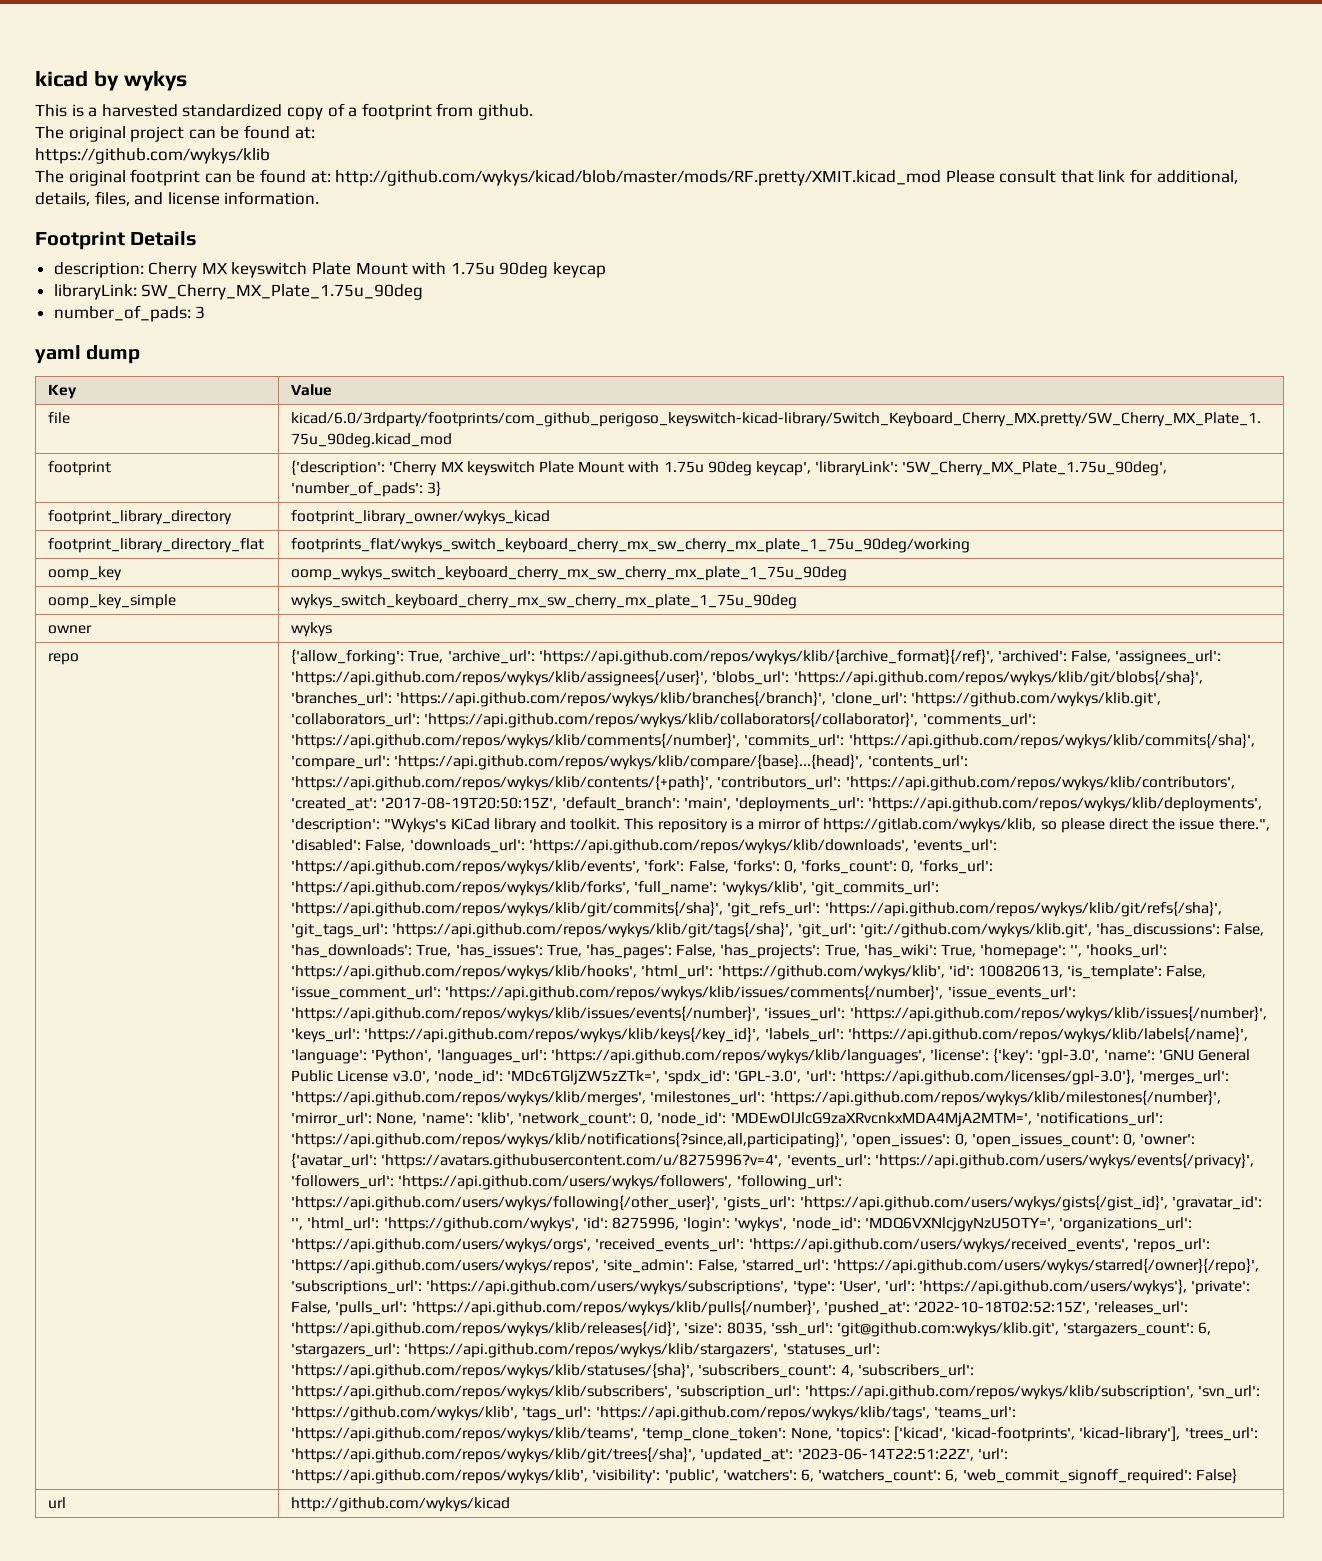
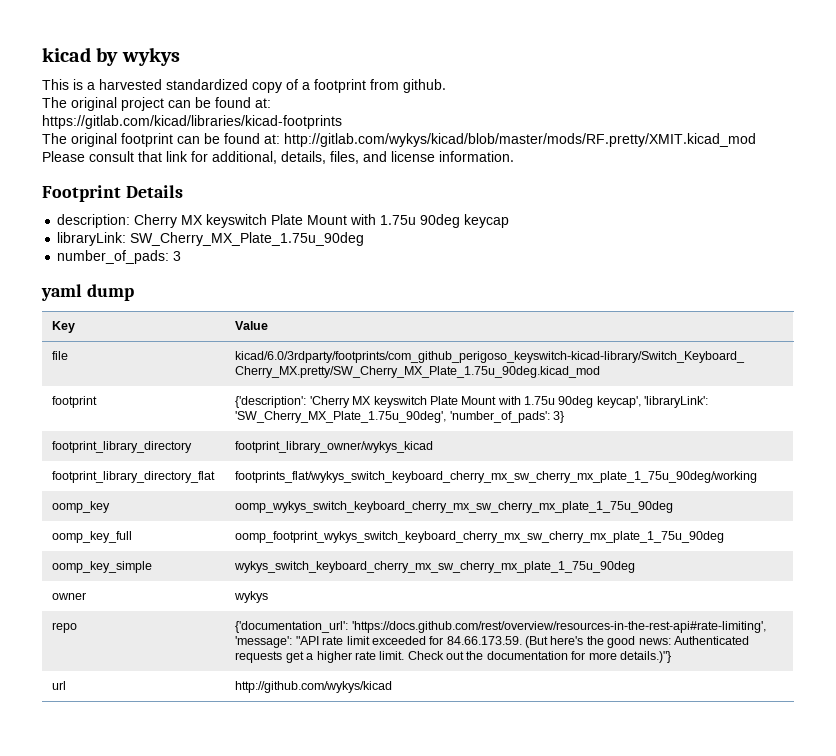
[35,148,270,164] https://github.com/wykys/klib -> [42,115,342,129] https://gitlab.com/kicad/libraries/kicad-footprints
[335,170,942,186] http://github.com/wykys/kicad/blob/master/mods/RF.pretty/XMIT.kicad_mod -> [284,133,756,147] http://gitlab.com/wykys/kicad/blob/master/mods/RF.pretty/XMIT.kicad_mod
(848, 573) none -> [52,531,133,543] [235,531,725,543] // oomp_key_full | oomp_footprint_wykys_switch_keyboard_cherry_mx_sw_cherry_mx_plate_1_75u_90deg
[291,649,1222,665] [291,670,1203,686] [291,691,1161,707] [291,712,1036,728] [291,733,1255,749] [291,754,968,770] [291,775,1235,791] [291,797,1263,812] [291,818,1270,833] [291,839,997,854] [291,860,993,875] [291,881,939,896] [291,901,1222,917] [291,922,1265,938] [291,944,1168,959] [291,965,1207,980] [291,985,1076,1001] [291,1006,1267,1022] [291,1027,1248,1043] [291,1048,1250,1064] [291,1069,1229,1085] [291,1090,1221,1106] [291,1112,1163,1127] [291,1132,1196,1148] [291,1153,1254,1169] [291,1175,842,1190] [291,1195,1262,1211] [291,1217,1192,1232] [291,1238,1210,1253] [291,1258,1259,1274] [291,1279,1251,1295] [291,1300,1189,1316] [291,1321,1212,1337] [291,1343,880,1358] [291,1363,974,1379] [291,1385,1260,1400] [291,1406,1016,1421] [291,1426,1258,1442] [291,1447,1008,1463] [291,1468,1237,1484] {'allow_forking': True, 'archive_url': 'https://api.github.com/repos/wykys/klib/{archive_format}{/ref}', 'archived': False, 'assignees_url': 'https://api.github.com/repos/wykys/klib/assignees{/user}', 'blobs_url': 'https://api.github.com/repos/wykys/klib/git/blobs{/sha}', 'branches_url': 'https://api.github.com/repos/wykys/klib/branches{/branch}', 'clone_url': 'https://github.com/wykys/klib.git', 'collaborators_url': 'https://api.github.com/repos/wykys/klib/collaborators{/collaborator}', 'comments_url': 'https://api.github.com/repos/wykys/klib/comments{/number}', 'commits_url': 'https://api.github.com/repos/wykys/klib/commits{/sha}', 'compare_url': 'https://api.github.com/repos/wykys/klib/compare/{base}...{head}', 'contents_url': 'https://api.github.com/repos/wykys/klib/contents/{+path}', 'contributors_url': 'https://api.github.com/repos/wykys/klib/contributors', 'created_at': '2017-08-19T20:50:15Z', 'default_branch': 'main', 'deployments_url': 'https://api.github.com/repos/wykys/klib/deployments', 'description': "Wykys's KiCad library and toolkit. This repository is a mirror of https://gitlab.com/wykys/klib, so please direct the issue there.", 'disabled': False, 'downloads_url': 'https://api.github.com/repos/wykys/klib/downloads', 'events_url': 'https://api.github.com/repos/wykys/klib/events', 'fork': False, 'forks': 0, 'forks_count': 0, 'forks_url': 'https://api.github.com/repos/wykys/klib/forks', 'full_name': 'wykys/klib', 'git_commits_url': 'https://api.github.com/repos/wykys/klib/git/commits{/sha}', 'git_refs_url': 'https://api.github.com/repos/wykys/klib/git/refs{/sha}', 'git_tags_url': 'https://api.github.com/repos/wykys/klib/git/tags{/sha}', 'git_url': 'git://github.com/wykys/klib.git', 'has_discussions': False, 'has_downloads': True, 'has_issues': True, 'has_pages': False, 'has_projects': True, 'has_wiki': True, 'homepage': '', 'hooks_url': 'https://api.github.com/repos/wykys/klib/hooks', 'html_url': 'https://github.com/wykys/klib', 'id': 100820613, 'is_template': False, 'issue_comment_url': 'https://api.github.com/repos/wykys/klib/issues/comments{/number}', 'issue_events_url': 'https://api.github.com/repos/wykys/klib/issues/events{/number}', 'issues_url': 'https://api.github.com/repos/wykys/klib/issues{/number}', 'keys_url': 'https://api.github.com/repos/wykys/klib/keys{/key_id}', 'labels_url': 'https://api.github.com/repos/wykys/klib/labels{/name}', 'language': 'Python', 'languages_url': 'https://api.github.com/repos/wykys/klib/languages', 'license': {'key': 'gpl-3.0', 'name': 'GNU General Public License v3.0', 'node_id': 'MDc6TGljZW5zZTk=', 'spdx_id': 'GPL-3.0', 'url': 'https://api.github.com/licenses/gpl-3.0'}, 'merges_url': 'https://api.github.com/repos/wykys/klib/merges', 'milestones_url': 'https://api.github.com/repos/wykys/klib/milestones{/number}', 'mirror_url': None, 'name': 'klib', 'network_count': 0, 'node_id': 'MDEwOlJlcG9zaXRvcnkxMDA4MjA2MTM=', 'notifications_url': 'https://api.github.com/repos/wykys/klib/notifications{?since,all,participating}', 'open_issues': 0, 'open_issues_count': 0, 'owner': {'avatar_url': 'https://avatars.githubusercontent.com/u/8275996?v=4', 'events_url': 'https://api.github.com/users/wykys/events{/privacy}', 'followers_url': 'https://api.github.com/users/wykys/followers', 'following_url': 'https://api.github.com/users/wykys/following{/other_user}', 'gists_url': 'https://api.github.com/users/wykys/gists{/gist_id}', 'gravatar_id': '', 'html_url': 'https://github.com/wykys', 'id': 8275996, 'login': 'wykys', 'node_id': 'MDQ6VXNlcjgyNzU5OTY=', 'organizations_url': 'https://api.github.com/users/wykys/orgs', 'received_events_url': 'https://api.github.com/users/wykys/received_events', 'repos_url': 'https://api.github.com/users/wykys/repos', 'site_admin': False, 'starred_url': 'https://api.github.com/users/wykys/starred{/owner}{/repo}', 'subscriptions_url': 'https://api.github.com/users/wykys/subscriptions', 'type': 'User', 'url': 'https://api.github.com/users/wykys'}, 'private': False, 'pulls_url': 'https://api.github.com/repos/wykys/klib/pulls{/number}', 'pushed_at': '2022-10-18T02:52:15Z', 'releases_url': 'https://api.github.com/repos/wykys/klib/releases{/id}', 'size': 8035, 'ssh_url': 'git@github.com:wykys/klib.git', 'stargazers_count': 6, 'stargazers_url': 'https://api.github.com/repos/wykys/klib/stargazers', 'statuses_url': 'https://api.github.com/repos/wykys/klib/statuses/{sha}', 'subscribers_count': 4, 'subscribers_url': 'https://api.github.com/repos/wykys/klib/subscribers', 'subscription_url': 'https://api.github.com/repos/wykys/klib/subscription', 'svn_url': 'https://github.com/wykys/klib', 'tags_url': 'https://api.github.com/repos/wykys/klib/tags', 'teams_url': 'https://api.github.com/repos/wykys/klib/teams', 'temp_clone_token': None, 'topics': ['kicad', 'kicad-footprints', 'kicad-library'], 'trees_url': 'https://api.github.com/repos/wykys/klib/git/trees{/sha}', 'updated_at': '2023-06-14T22:51:22Z', 'url': 'https://api.github.com/repos/wykys/klib', 'visibility': 'public', 'watchers': 6, 'watchers_count': 6, 'web_commit_signoff_required': False} -> [235,621,766,633] [235,636,749,648] [235,651,671,663] {'documentation_url': 'https://docs.github.com/rest/overview/resources-in-the-rest-api#rate-limiting', 'message': "API rate limit exceeded for 84.66.173.59. (But here's the good news: Authenticated requests get a higher rate limit. Check out the documentation for more details.)"}

